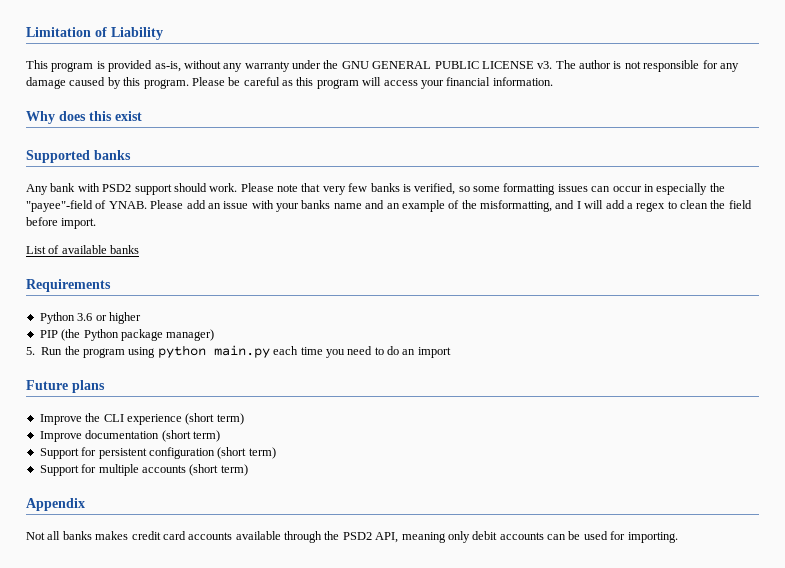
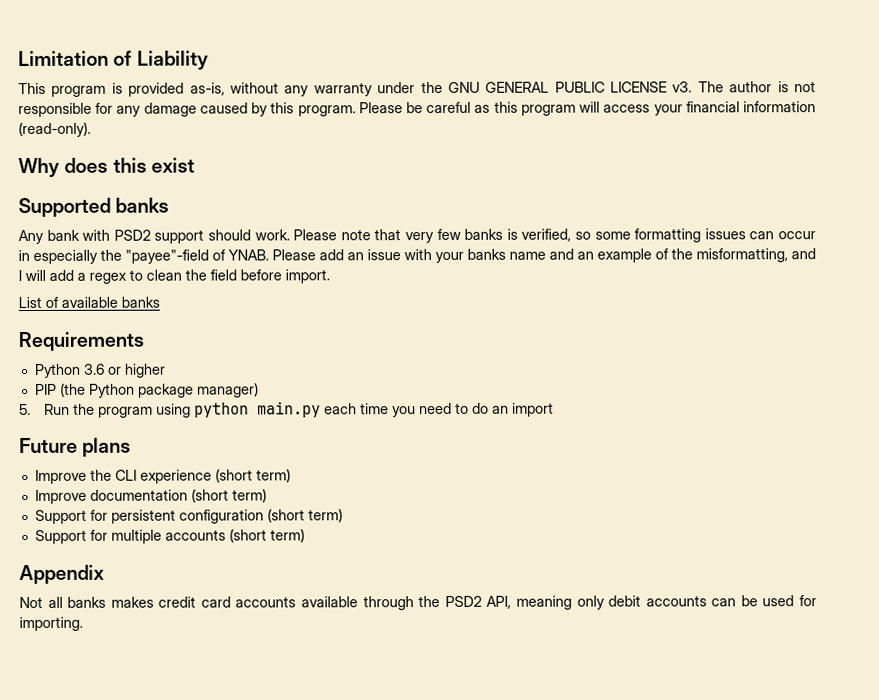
[492,77,553,86] information. -> [742,101,816,113] [18,121,91,138] information (read-only).

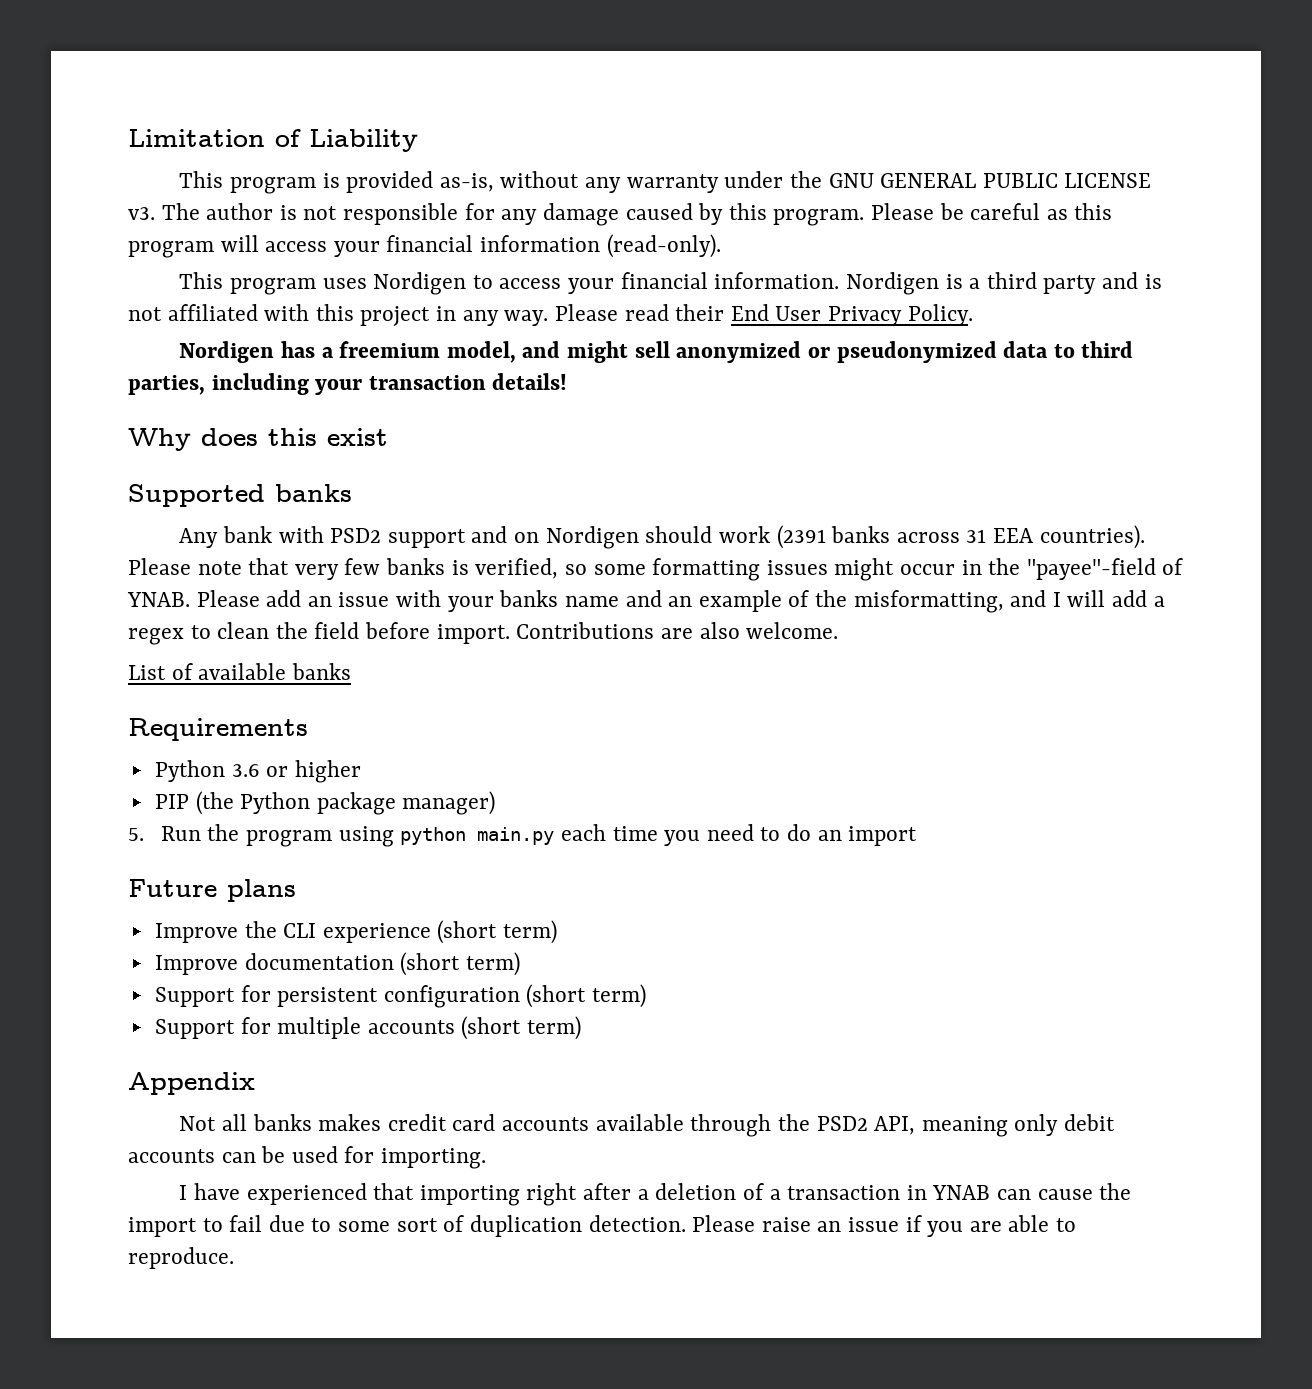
(91, 129) none -> [179,272,1162,295] [128,304,973,326] [179,341,1134,363] [128,373,568,395] // This program uses Nordigen to access your financial information. Nordigen is a third party and is not affiliated with this project in any way. Please read their End User Privacy Policy. // Nordigen has a freemium model, and might sell anonymized or pseudonymized data to third parties, including your transaction details!
[208,229,290,241] should work. -> [471,525,1145,549] and on Nordigen should work (2391 banks across 31 EEA countries).
[749,231,775,240] can -> [834,558,895,581] might
[33,249,98,264] especially -> (982, 567) none
(330, 276) none -> [516,622,839,639] Contributions are also welcome.
(83, 624) none -> [179,1183,1132,1206] [128,1215,1077,1237] [128,1247,234,1269] // I have experienced that importing right after a deletion of a transaction in YNAB can cause the import to fail due to some sort of duplication detection. Please raise an issue if you are able to reproduce.

